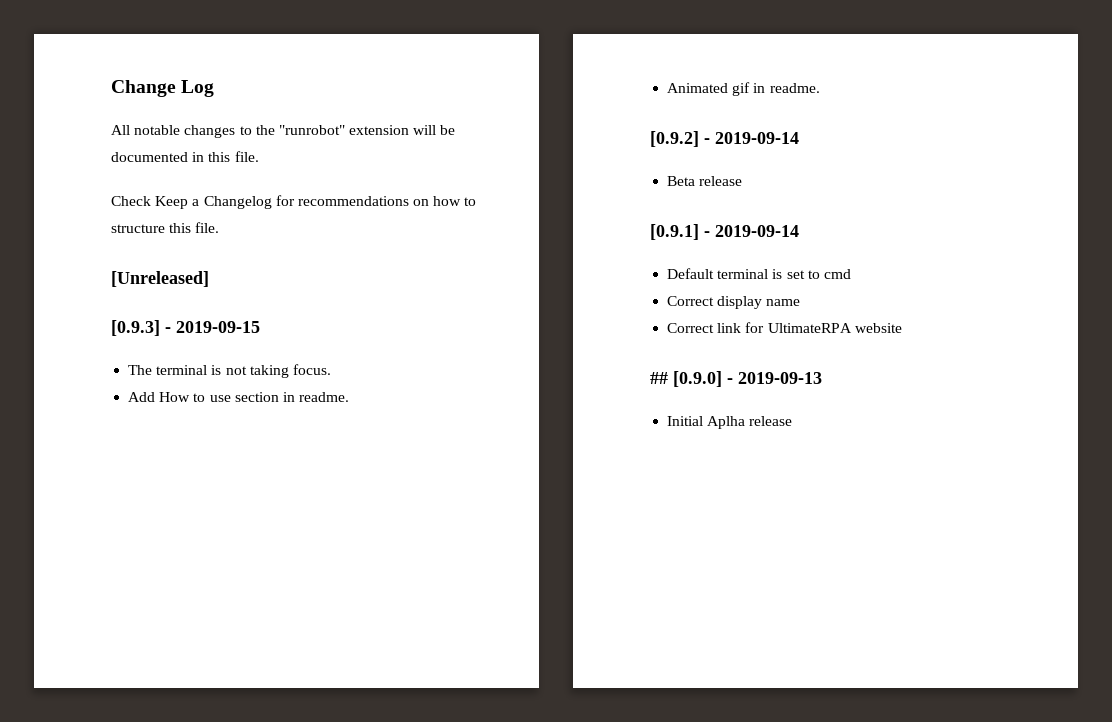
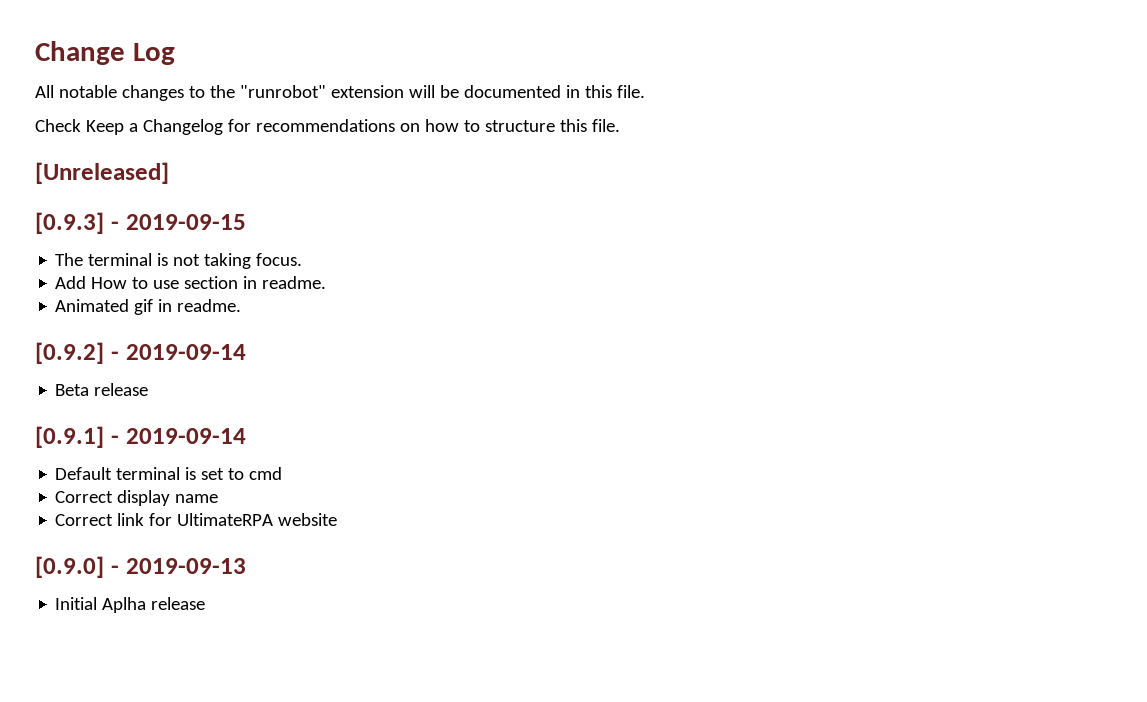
[650,372,668,384] ## -> (338, 519) none

